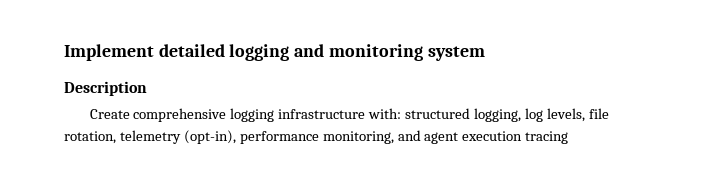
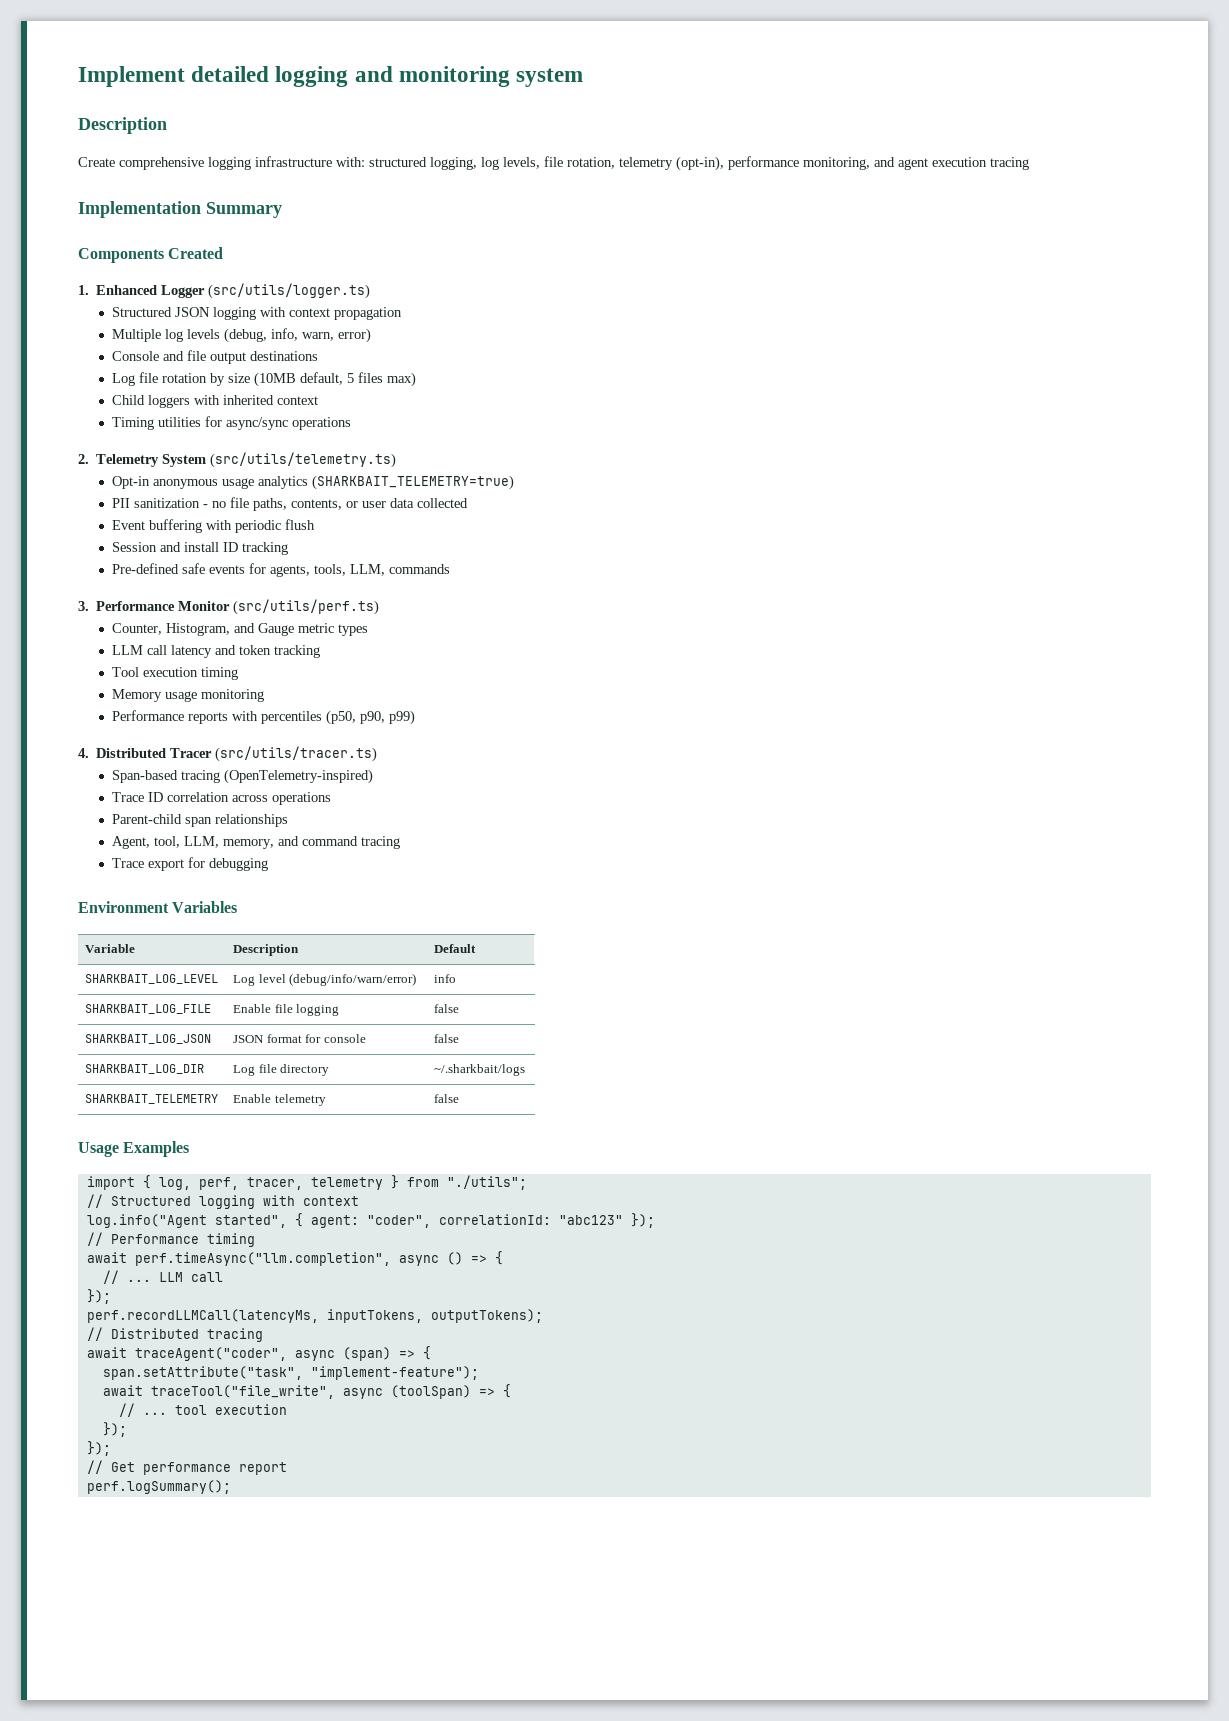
(569, 137) none -> [78,201,282,218] [78,247,224,263] [78,283,371,299] [111,307,402,320] [111,328,371,343] [111,350,318,364] [111,372,416,387] [111,395,318,408] [111,416,351,430] [78,452,397,468] [111,475,514,490] [111,497,468,511] [111,519,315,533] [111,542,288,555] [111,563,450,577] [78,599,380,615] [111,623,368,636] [111,645,320,658] [111,667,238,680] [111,689,264,702] [111,710,415,725] [78,746,378,762] [111,769,373,784] [111,792,331,805] [111,814,288,827] [111,836,400,849] [111,857,268,871] [78,901,238,913] [85,944,136,953] [233,944,300,956] [434,944,477,953] [85,974,219,984] [233,973,417,986] [434,974,457,983] [85,1004,212,1014] [233,1004,340,1016] [434,1004,460,1013] [85,1034,212,1044] [233,1034,366,1043] [434,1034,460,1043] [85,1064,205,1074] [233,1064,330,1076] [434,1064,526,1076] [85,1094,219,1104] [233,1094,326,1106] [434,1094,460,1103] [78,1141,190,1157] [86,1175,527,1190] [86,1194,359,1209] [86,1213,655,1228] [86,1232,255,1247] [86,1251,503,1266] [102,1270,223,1284] [86,1289,111,1304] [86,1309,543,1323] [86,1327,263,1342] [86,1346,431,1361] [102,1366,479,1380] [102,1384,511,1399] [118,1403,287,1417] [102,1422,127,1437] [86,1441,111,1456] [86,1460,287,1475] [86,1480,231,1494] // Implementation Summary // Components Created // 1. Enhanced Logger (src/utils/logger.ts) // Structured JSON logging with context propagation // Multiple log levels (debug, info, warn, error) // Console and file output destinations // Log file rotation by size (10MB default, 5 files max) // Child loggers with inherited context // Timing utilities for async/sync operations // 2. Telemetry System (src/utils/telemetry.ts) // Opt-in anonymous usage analytics (SHARKBAIT_TELEMETRY=true) // PII sanitization - no file paths, contents, or user data collected // Event buffering with periodic flush // Session and install ID tracking // Pre-defined safe events for agents, tools, LLM, commands // 3. Performance Monitor (src/utils/perf.ts) // Counter, Histogram, and Gauge metric types // LLM call latency and token tracking // Tool execution timing // Memory usage monitoring // Performance reports with percentiles (p50, p90, p99) // 4. Distributed Tracer (src/utils/tracer.ts) // Span-based tracing (OpenTelemetry-inspired) // Trace ID correlation across operations // Parent-child span relationships // Agent, tool, LLM, memory, and command tracing // Trace export for debugging // Environment Variables // Variable | Description | Default // SHARKBAIT_LOG_LEVEL | Log level (debug/info/warn/error) | info // SHARKBAIT_LOG_FILE | Enable file logging | false // SHARKBAIT_LOG_JSON | JSON format for console | false // SHARKBAIT_LOG_DIR | Log file directory | ~/.sharkbait/logs // SHARKBAIT_TELEMETRY | Enable telemetry | false // Usage Examples // import { log, perf, tracer, telemetry } from "./utils"; // // Structured logging with context // log.info("Agent started", { agent: "coder", correlationId: "abc123" }); // // Performance timing // await perf.timeAsync("llm.completion", async () => { // // ... LLM call // }); // perf.recordLLMCall(latencyMs, inputTokens, outputTokens); // // Distributed tracing // await traceAgent("coder", async (span) => { // span.setAttribute("task", "implement-feature"); // await traceTool("file_write", async (toolSpan) => { // // ... tool execution // }); // }); // // Get performance report // perf.logSummary();

